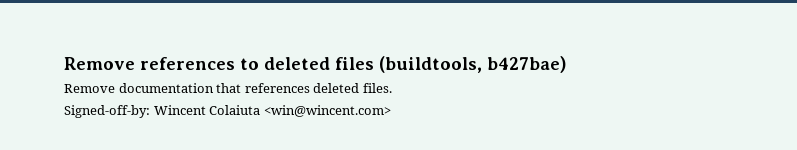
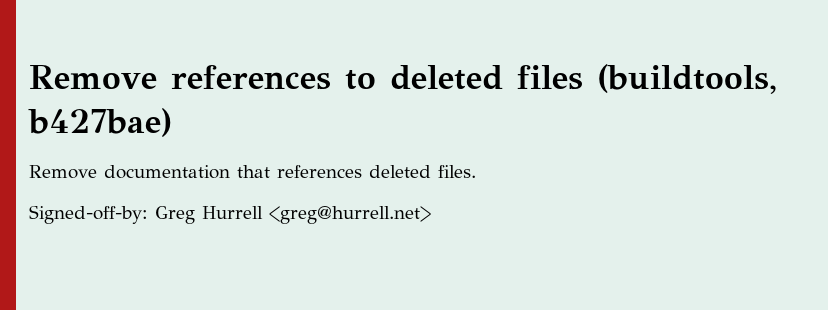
[153,105,391,117] Wincent Colaiuta <win@wincent.com> -> [155,206,431,224] Greg Hurrell <greg@hurrell.net>

